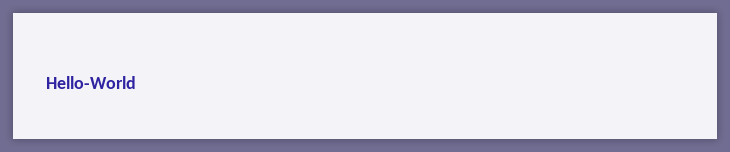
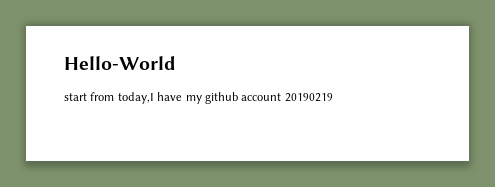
(136, 82) none -> [64,92,333,104] // start from today,I have my github account 20190219

